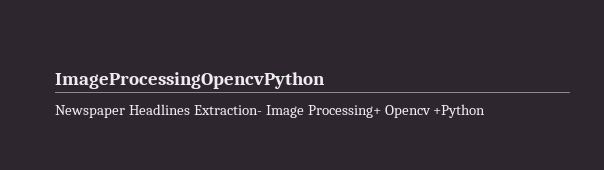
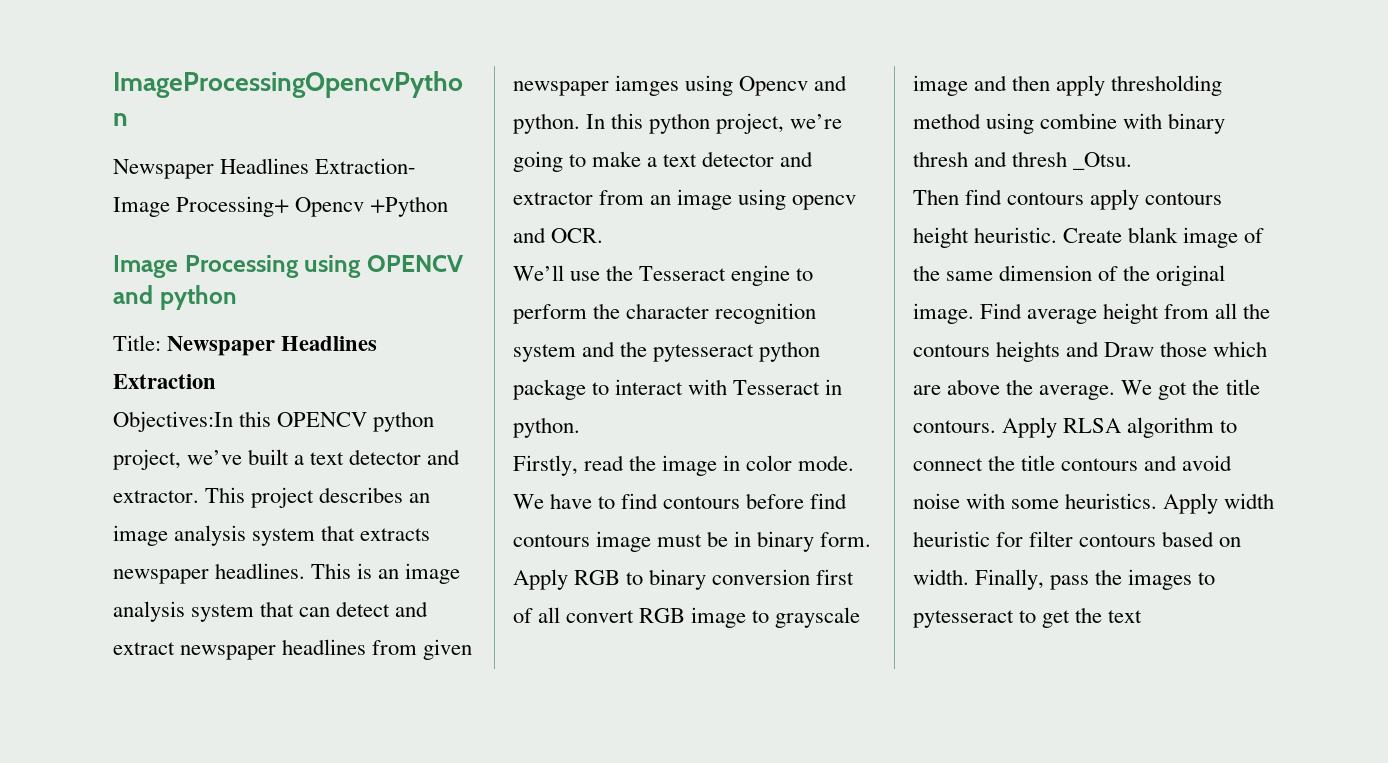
(486, 111) none -> [113,255,464,278] [113,285,237,310] [113,335,378,356] [113,374,216,389] [113,411,435,432] [113,449,461,470] [113,487,431,508] [113,525,431,546] [113,563,461,584] [113,601,429,622] [113,639,473,660] [513,75,848,96] [513,113,843,134] [513,151,814,172] [513,189,857,210] [513,227,604,243] [513,265,814,286] [513,303,817,324] [513,341,821,362] [513,379,843,400] [513,417,580,438] [513,455,855,476] [513,493,848,509] [513,531,872,552] [513,569,855,590] [513,607,861,628] [913,75,1223,96] [913,113,1226,134] [913,151,1133,170] [913,189,1223,210] [913,227,1265,248] [913,265,1226,286] [913,303,1271,324] [913,341,1268,362] [913,379,1260,400] [913,417,1238,438] [913,455,1233,471] [913,493,1275,514] [913,531,1242,547] [913,569,1216,590] [913,607,1143,628] // Image Processing using OPENCV and python // Title: Newspaper Headlines Extraction // Objectives:In this OPENCV python project, we’ve built a text detector and extractor. This project describes an image analysis system that extracts newspaper headlines. This is an image analysis system that can detect and extract newspaper headlines from given newspaper iamges using Opencv and python. In this python project, we’re going to make a text detector and extractor from an image using opencv and OCR. // We’ll use the Tesseract engine to perform the character recognition system and the pytesseract python package to interact with Tesseract in python. // Firstly, read the image in color mode. We have to find contours before find contours image must be in binary form. Apply RGB to binary conversion first of all convert RGB image to grayscale image and then apply thresholding method using combine with binary thresh and thresh _Otsu. // Then find contours apply contours height heuristic. Create blank image of the same dimension of the original image. Find average height from all the contours heights and Draw those which are above the average. We got the title contours. Apply RLSA algorithm to connect the title contours and avoid noise with some heuristics. Apply width heuristic for filter contours based on width. Finally, pass the images to pytesseract to get the text

